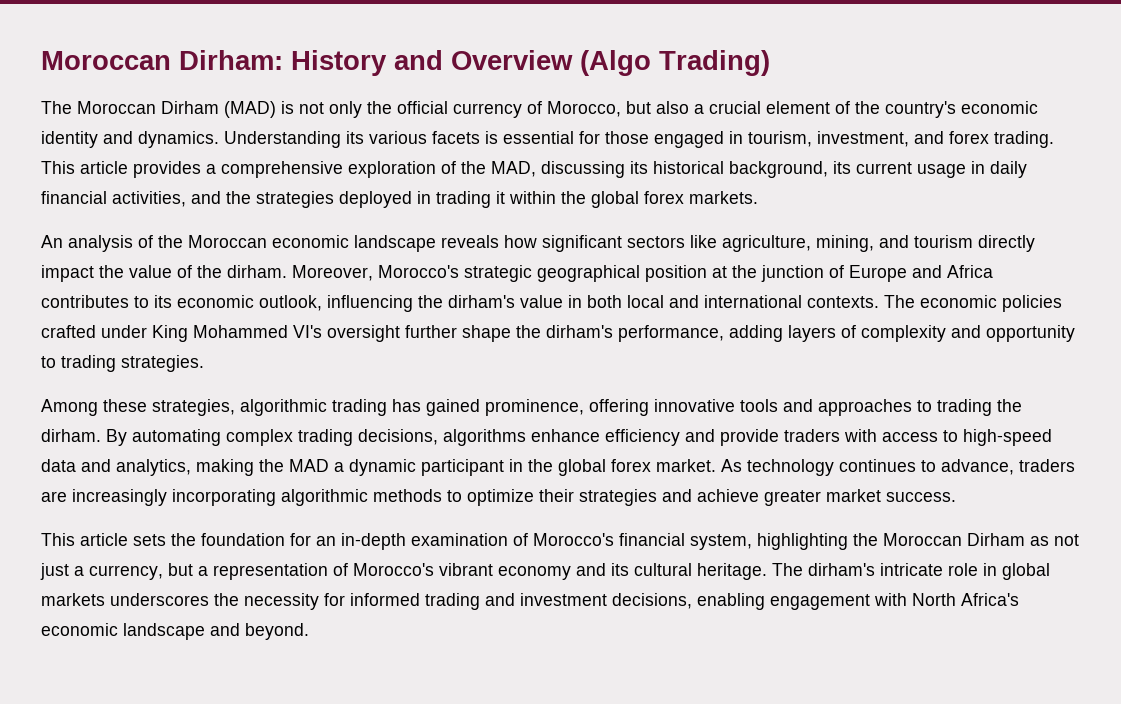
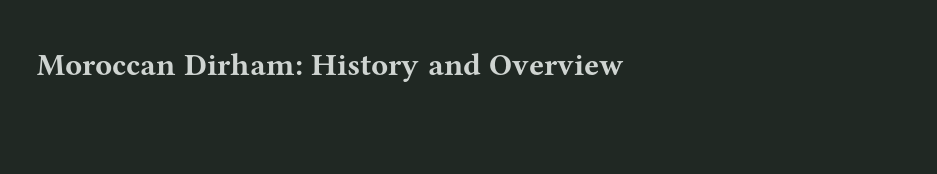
[580,50,770,76] [41,101,1038,118] [41,131,1054,148] [41,161,1027,178] [41,191,758,208] [41,235,1035,252] [41,265,993,282] [41,295,1062,312] [41,325,1075,342] [41,355,204,372] [41,399,1022,416] [41,429,1052,446] [41,459,1075,476] [41,489,956,506] [41,533,1079,550] [40,563,1050,580] [41,593,1019,610] [41,623,309,640] (Algo Trading) // The Moroccan Dirham (MAD) is not only the official currency of Morocco, but also a crucial element of the country's economic identity and dynamics. Understanding its various facets is essential for those engaged in tourism, investment, and forex trading. This article provides a comprehensive exploration of the MAD, discussing its historical background, its current usage in daily financial activities, and the strategies deployed in trading it within the global forex markets. // An analysis of the Moroccan economic landscape reveals how significant sectors like agriculture, mining, and tourism directly impact the value of the dirham. Moreover, Morocco's strategic geographical position at the junction of Europe and Africa contributes to its economic outlook, influencing the dirham's value in both local and international contexts. The economic policies crafted under King Mohammed VI's oversight further shape the dirham's performance, adding layers of complexity and opportunity to trading strategies. // Among these strategies, algorithmic trading has gained prominence, offering innovative tools and approaches to trading the dirham. By automating complex trading decisions, algorithms enhance efficiency and provide traders with access to high-speed data and analytics, making the MAD a dynamic participant in the global forex market. As technology continues to advance, traders are increasingly incorporating algorithmic methods to optimize their strategies and achieve greater market success. // This article sets the foundation for an in-depth examination of Morocco's financial system, highlighting the Moroccan Dirham as not just a currency, but a representation of Morocco's vibrant economy and its cultural heritage. The dirham's intricate role in global markets underscores the necessity for informed trading and investment decisions, enabling engagement with North Africa's economic landscape and beyond. -> (625, 65) none

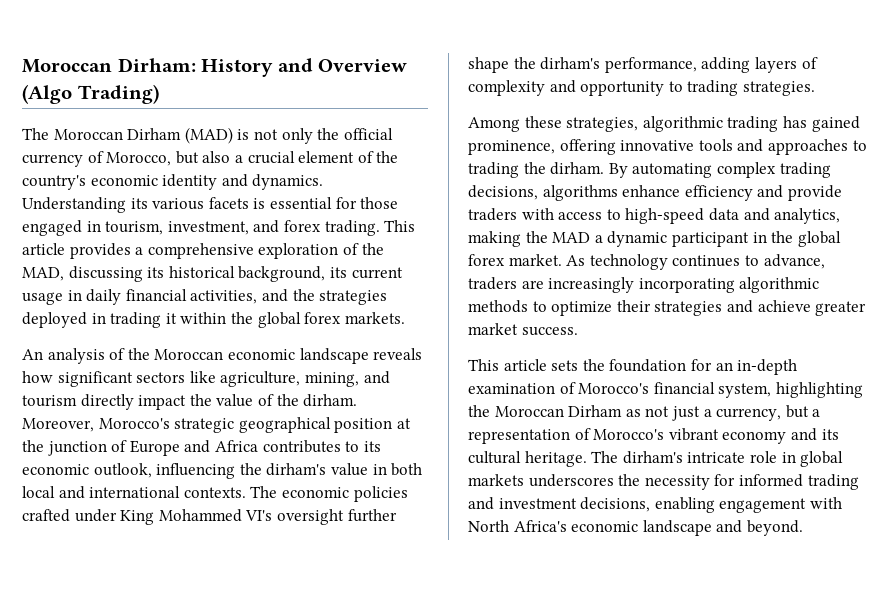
(625, 65) none -> [22,84,159,104] [22,127,393,144] [22,151,399,167] [22,174,324,190] [22,197,399,213] [22,220,416,236] [22,243,384,259] [22,266,403,282] [22,289,388,305] [22,312,405,328] [22,348,423,364] [22,371,390,387] [22,394,358,410] [22,417,411,433] [22,440,381,456] [22,463,423,479] [22,486,408,502] [22,509,397,525] [468,57,818,73] [468,80,815,96] [468,116,860,132] [468,139,867,155] [468,162,831,178] [468,185,842,201] [468,208,841,224] [468,231,841,247] [468,254,825,270] [468,277,820,293] [468,300,867,316] [468,323,578,336] [468,359,798,375] [468,382,863,398] [468,405,821,421] [468,428,839,444] [468,451,844,467] [468,474,859,490] [468,497,842,513] [468,520,803,536] (Algo Trading) // The Moroccan Dirham (MAD) is not only the official currency of Morocco, but also a crucial element of the country's economic identity and dynamics. Understanding its various facets is essential for those engaged in tourism, investment, and forex trading. This article provides a comprehensive exploration of the MAD, discussing its historical background, its current usage in daily financial activities, and the strategies deployed in trading it within the global forex markets. // An analysis of the Moroccan economic landscape reveals how significant sectors like agriculture, mining, and tourism directly impact the value of the dirham. Moreover, Morocco's strategic geographical position at the junction of Europe and Africa contributes to its economic outlook, influencing the dirham's value in both local and international contexts. The economic policies crafted under King Mohammed VI's oversight further shape the dirham's performance, adding layers of complexity and opportunity to trading strategies. // Among these strategies, algorithmic trading has gained prominence, offering innovative tools and approaches to trading the dirham. By automating complex trading decisions, algorithms enhance efficiency and provide traders with access to high-speed data and analytics, making the MAD a dynamic participant in the global forex market. As technology continues to advance, traders are increasingly incorporating algorithmic methods to optimize their strategies and achieve greater market success. // This article sets the foundation for an in-depth examination of Morocco's financial system, highlighting the Moroccan Dirham as not just a currency, but a representation of Morocco's vibrant economy and its cultural heritage. The dirham's intricate role in global markets underscores the necessity for informed trading and investment decisions, enabling engagement with North Africa's economic landscape and beyond.

